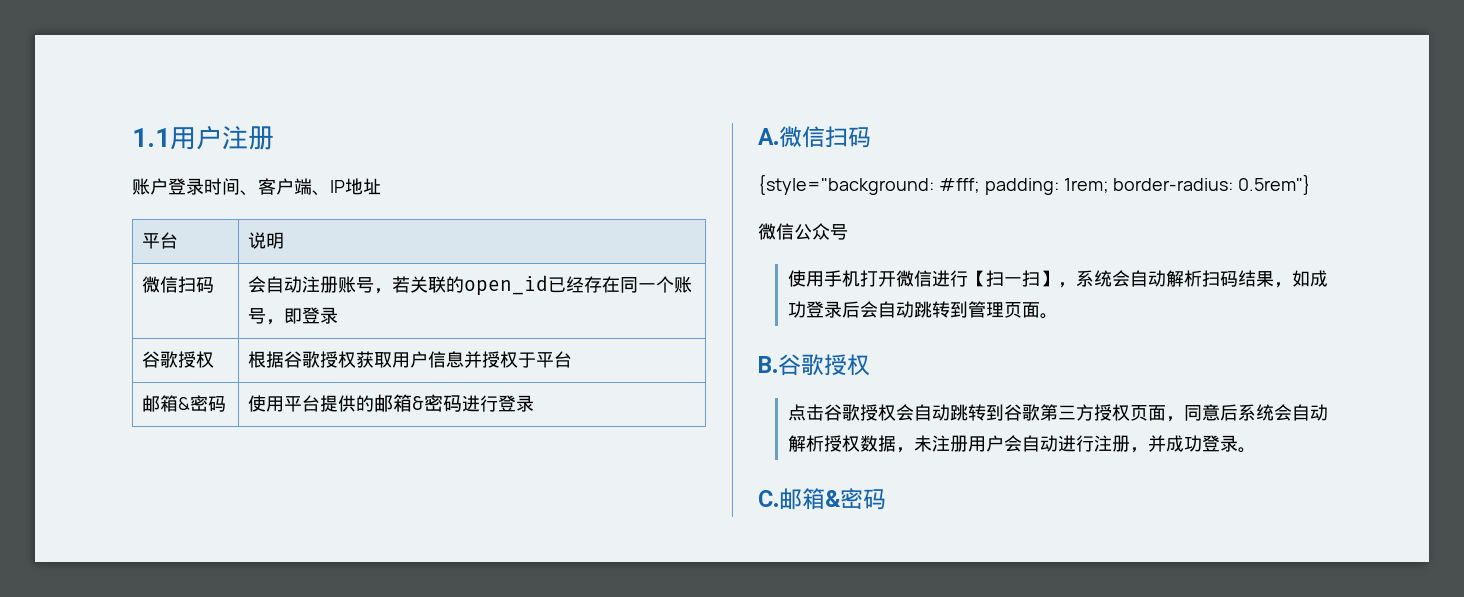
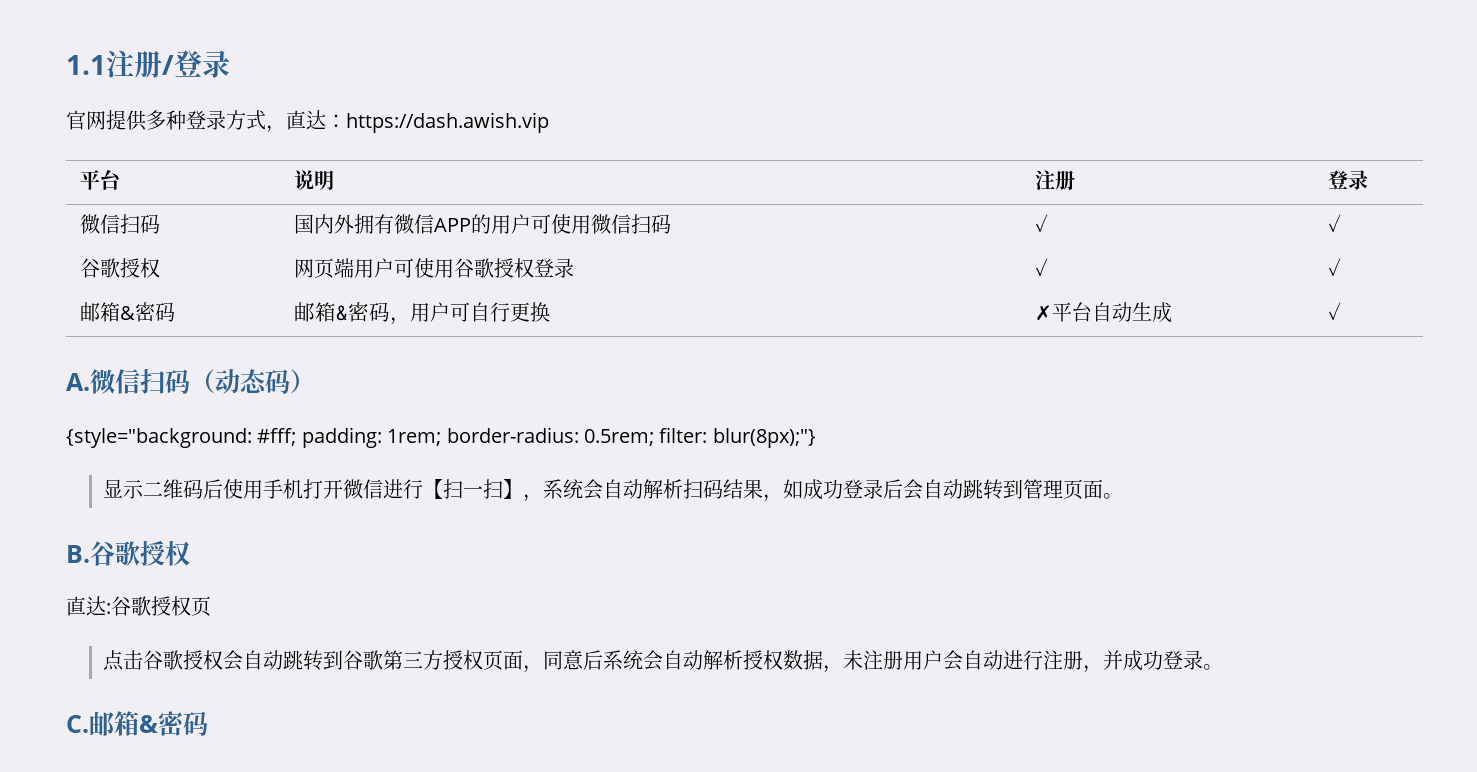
[170,125,274,150] [132,178,381,196] 用户注册 // 账户登录时间、客户端、IP地址 -> [106,50,230,78] [66,110,549,133] 注册/登录 // 官网提供多种登录方式，直达：https://dash.awish.vip
[141,276,214,293] [247,275,692,296] [247,307,338,325] [141,351,214,368] [247,351,572,368] [141,395,226,412] [247,394,534,412] // 微信扫码 | 会自动注册账号，若关联的open_id已经存在同一个账号，即登录 // 谷歌授权 | 根据谷歌授权获取用户信息并授权于平台 // 邮箱&密码 | 使用平台提供的邮箱&密码进行登录 -> [1035,170,1076,190] [1328,170,1369,190] [80,214,161,234] [294,214,672,234] [1035,214,1049,232] [1328,214,1342,232] [80,258,161,278] [294,258,575,278] [1035,258,1049,276] [1328,258,1342,276] [80,302,176,322] [294,302,551,325] [1035,302,1173,323] [1328,302,1342,320] | 注册 | 登录 // 微信扫码 | 国内外拥有微信APP的用户可使用微信扫码 | ✓ | ✓ // 谷歌授权 | 网页端用户可使用谷歌授权登录 | ✓ | ✓ // 邮箱&密码 | 邮箱&密码，用户可自行更换 | ✗平台自动生成 | ✓
(871, 137) none -> [190,369,315,394] （动态码）
[1238,174,1312,195] [758,223,848,240] 0.5rem"} // 微信公众号 // -> [583,427,816,448] [102,479,223,499] 0.5rem; filter: blur(8px);"} // 显示二维码后
(870, 365) none -> [66,596,211,616] // 直达:谷歌授权页

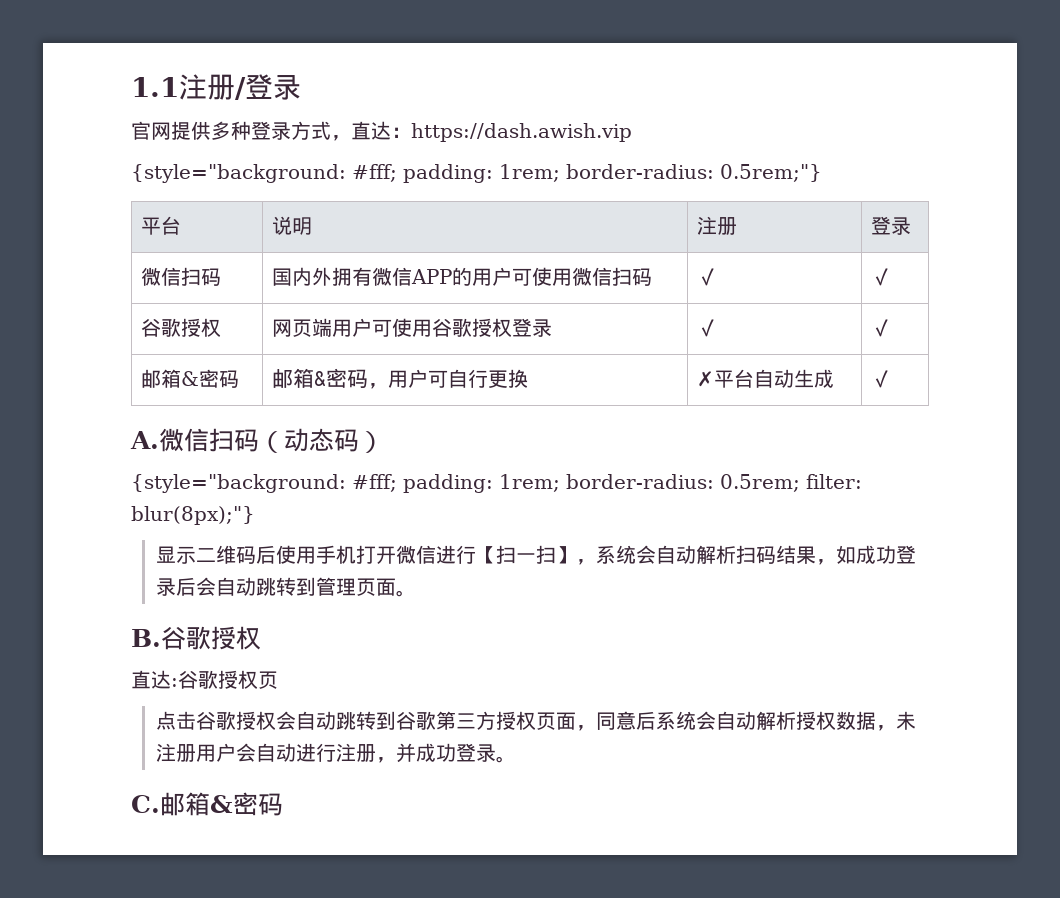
(549, 122) none -> [131,164,822,183] // {style="background: #fff; padding: 1rem; border-radius: 0.5rem;"}

